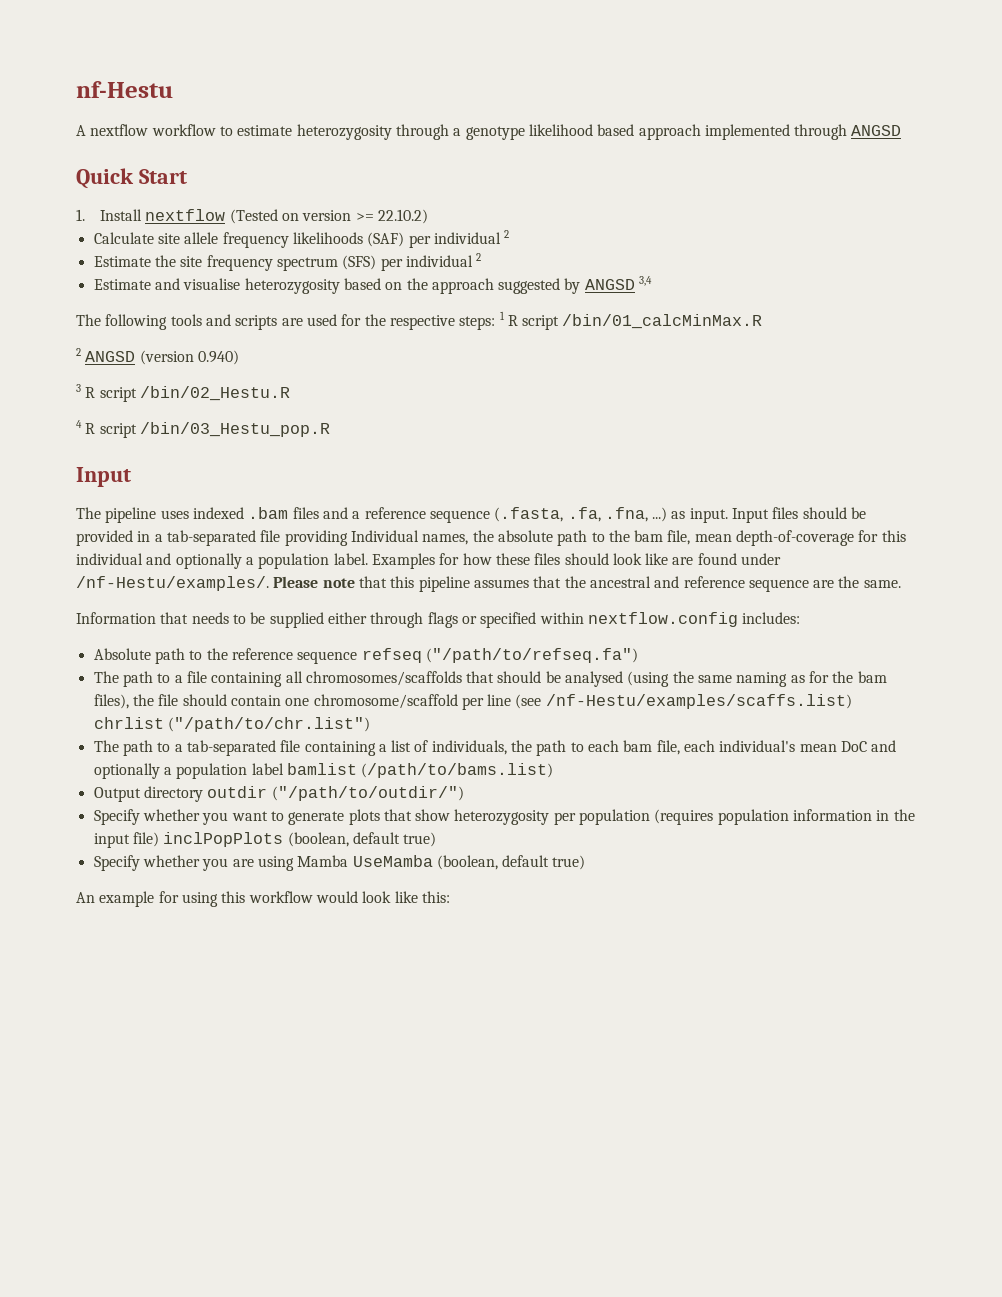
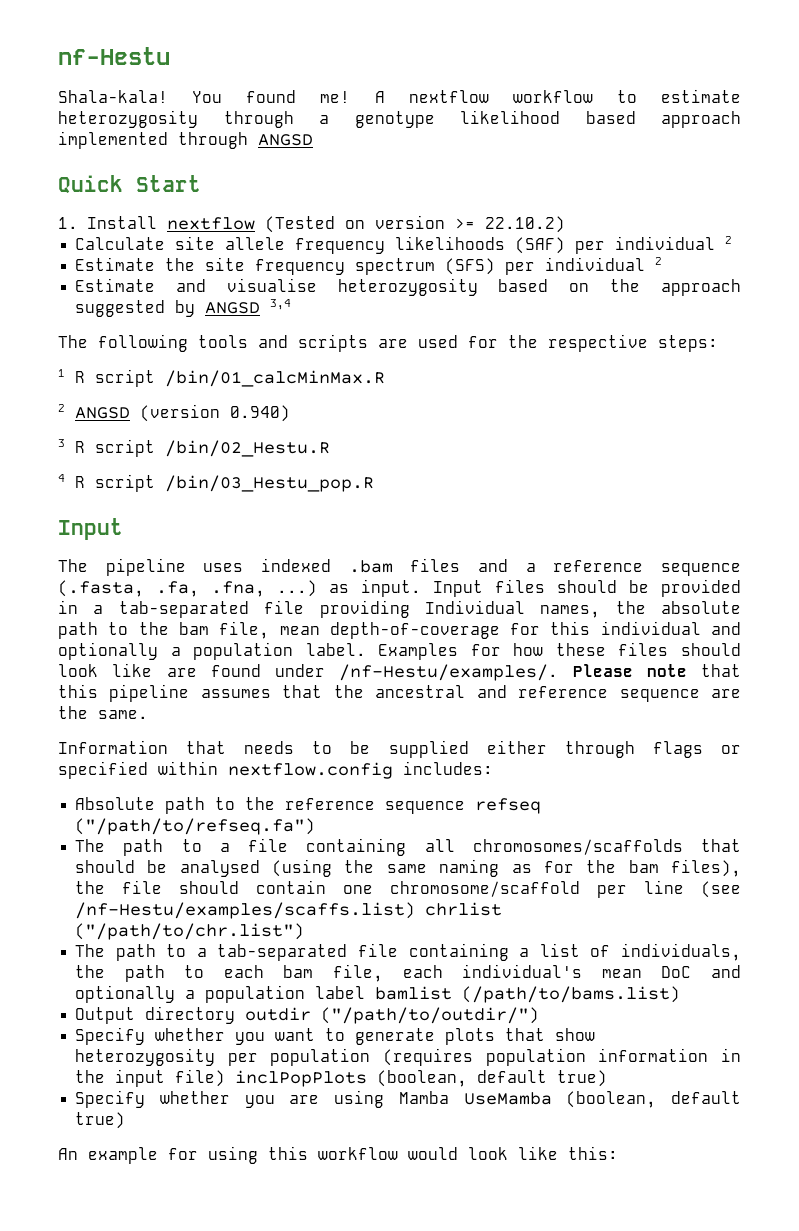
(173, 89) none -> [58,90,351,103] Shala-kala! You found me!
(496, 323) none -> (718, 343) //

